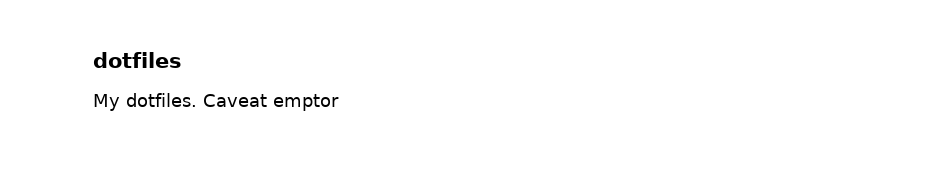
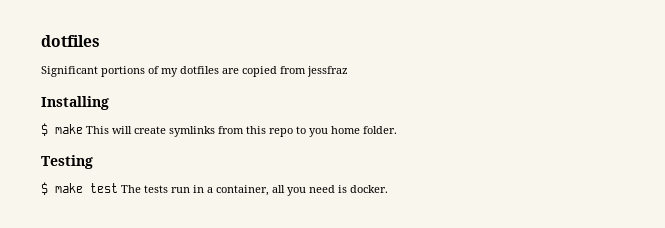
[93,93,339,111] My dotfiles. Caveat emptor -> [41,66,348,77] [41,96,109,110] [41,123,397,137] [41,155,93,169] [41,182,388,196] Significant portions of my dotfiles are copied from jessfraz // Installing // $ make This will create symlinks from this repo to you home folder. // Testing // $ make test The tests run in a container, all you need is docker.

